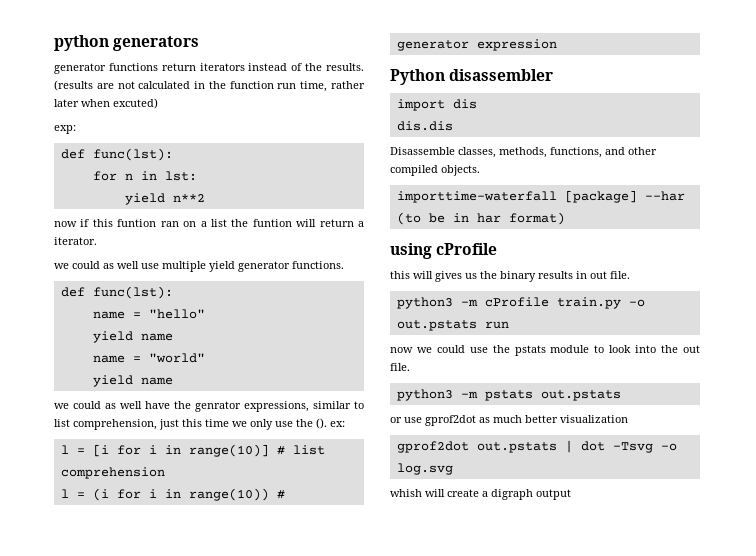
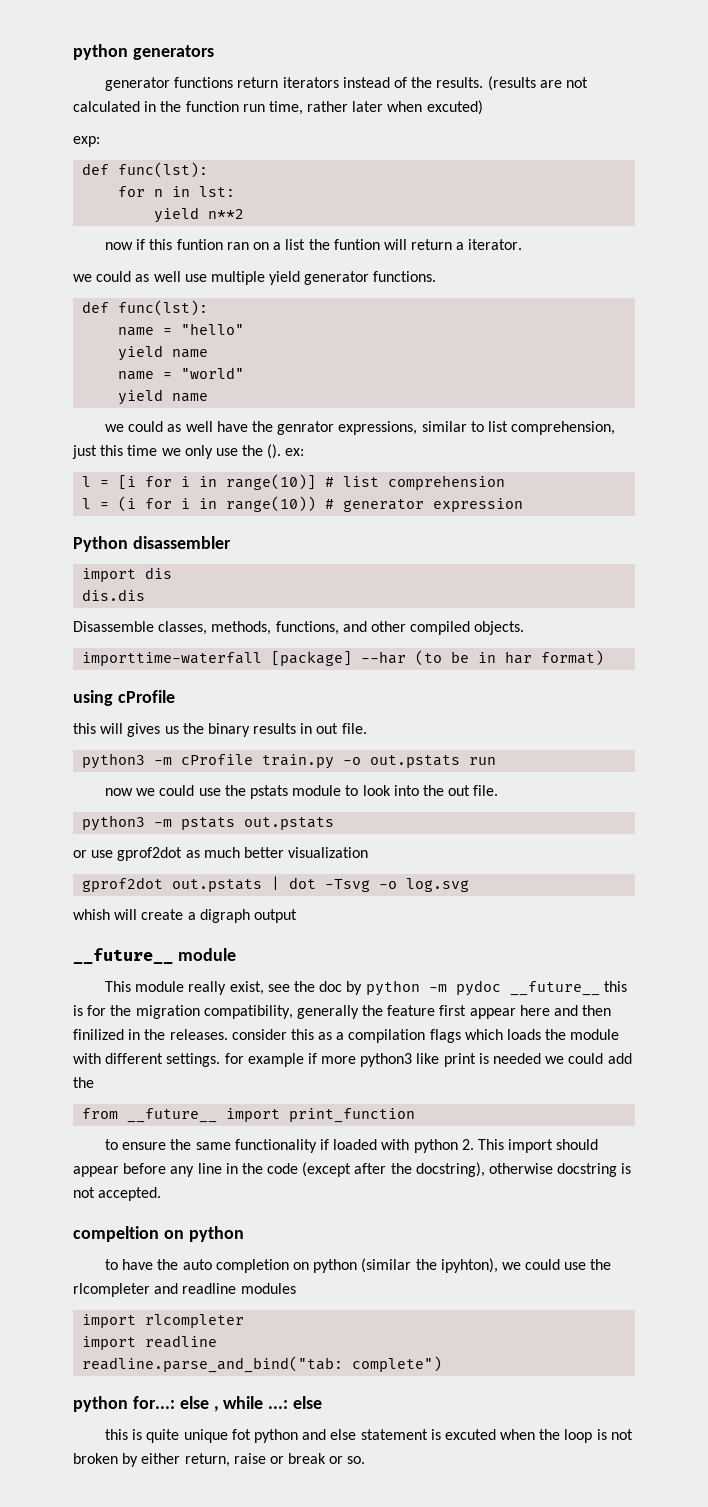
(571, 494) none -> [73,948,236,964] [105,980,627,996] [73,1005,612,1019] [73,1029,620,1043] [73,1053,632,1067] [73,1077,94,1088] [82,1108,416,1123] [105,1139,599,1153] [73,1162,632,1177] [73,1187,162,1201] [73,1226,244,1242] [105,1258,612,1273] [73,1283,296,1297] [82,1314,245,1328] [82,1335,218,1350] [82,1356,443,1373] [73,1396,323,1412] [105,1429,633,1443] [73,1453,366,1467] // __future__ module // This module really exist, see the doc by python -m pydoc __future__ this is for the migration compatibility, generally the feature first appear here and then finilized in the releases. consider this as a compilation flags which loads the module with different settings. for example if more python3 like print is needed we could add the // from __future__ import print_function // to ensure the same functionality if loaded with python 2. This import should appear before any line in the code (except after the docstring), otherwise docstring is not accepted. // compeltion on python // to have the auto completion on python (similar the ipyhton), we could use the rlcompleter and readline modules // import rlcompleter // import readline // readline.parse_and_bind("tab: complete") // python for...: else , while ...: else // this is quite unique fot python and else statement is excuted when the loop is not broken by either return, raise or break or so.

